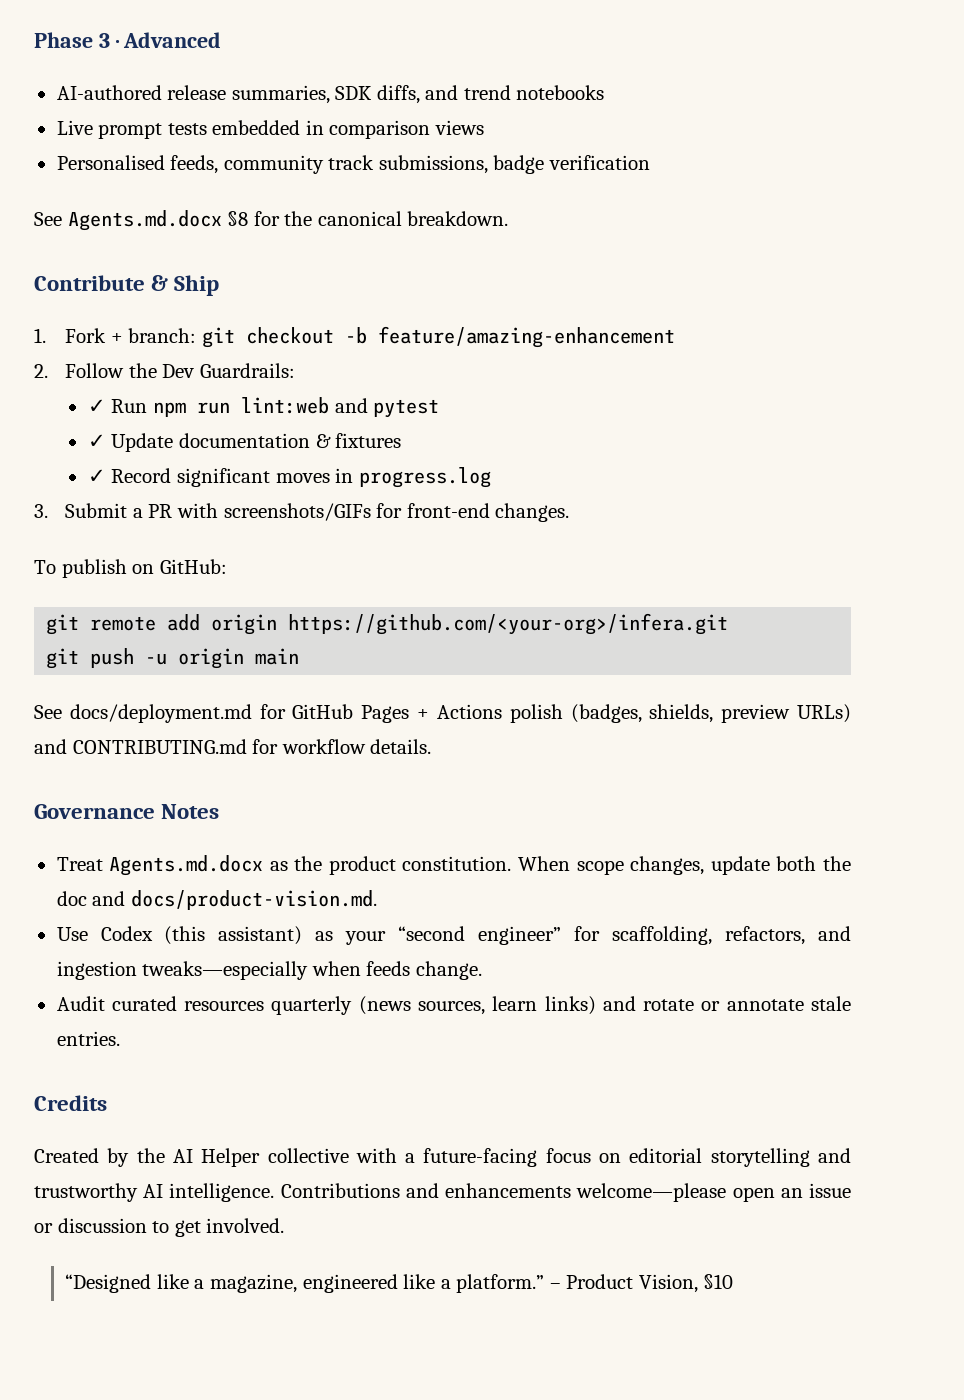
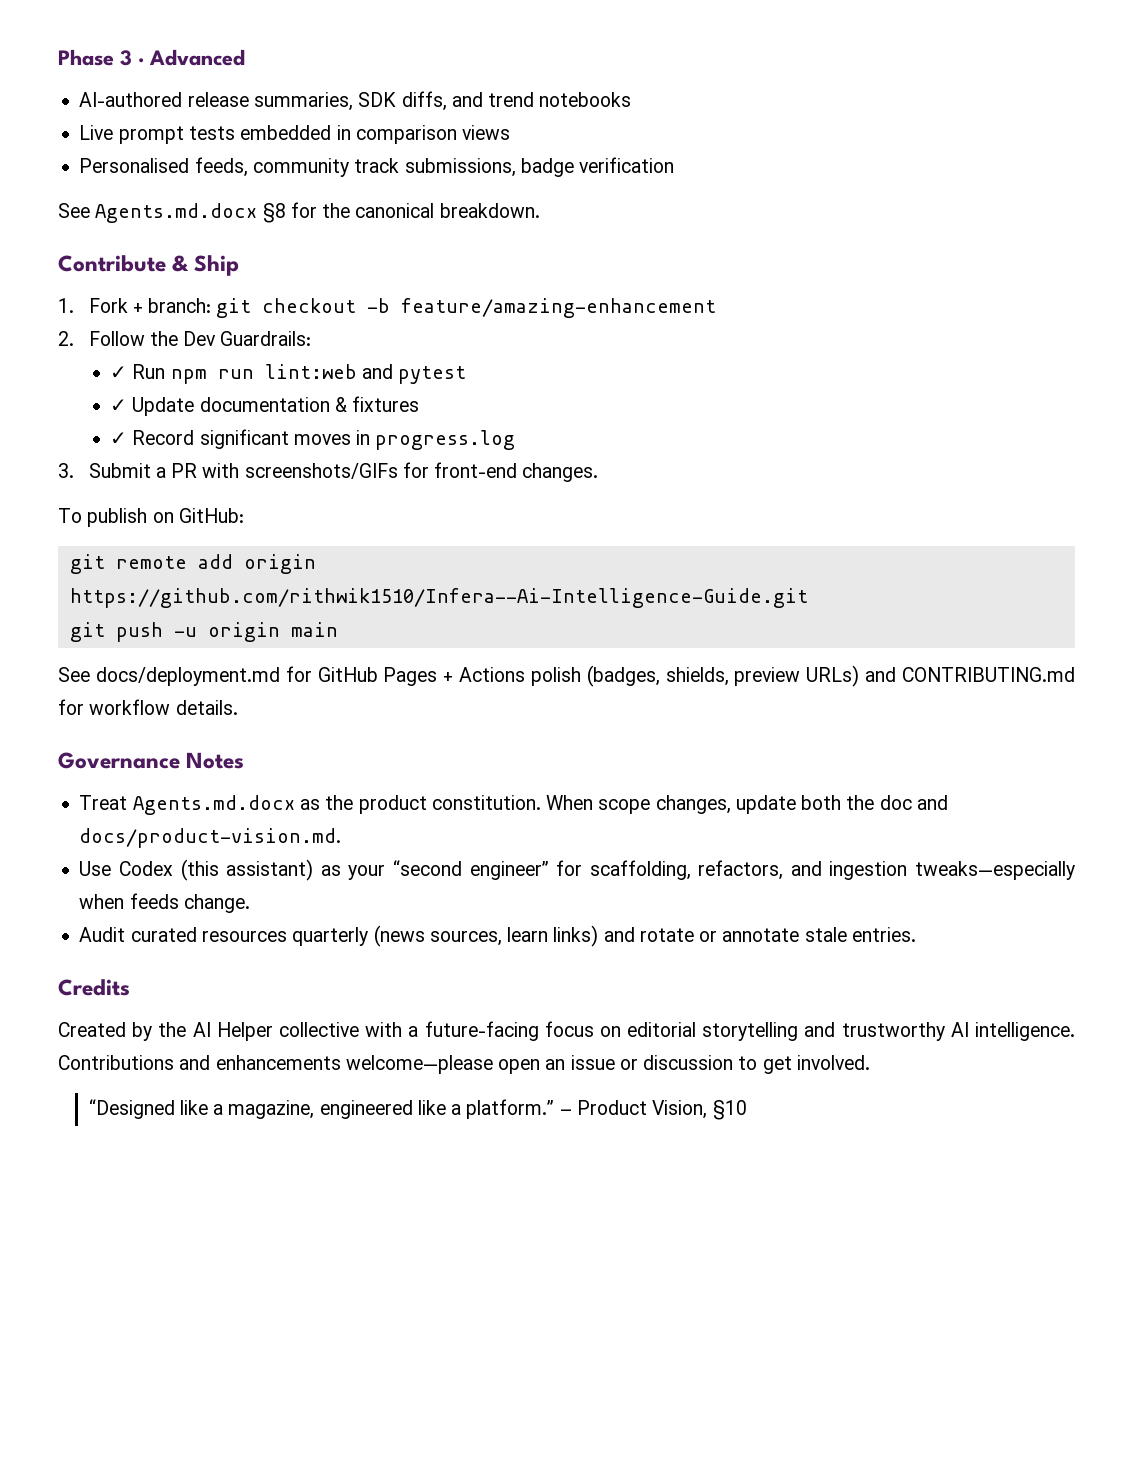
[288,613,729,635] https://github.com/<your-org>/infera.git -> [69,588,808,608] https://github.com/rithwik1510/Infera--Ai-Intelligence-Guide.git

